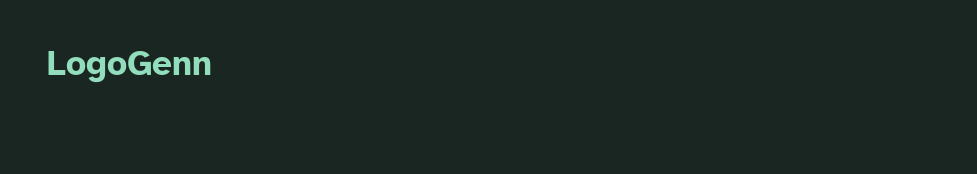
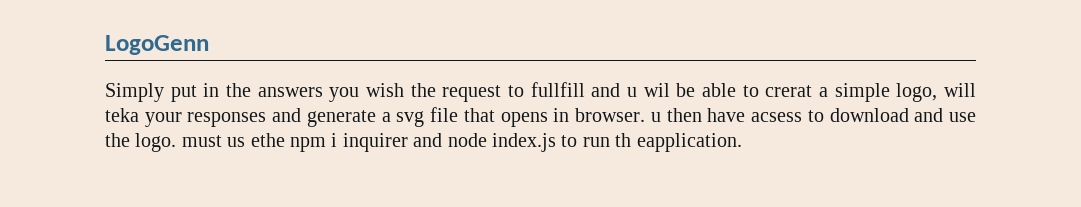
(212, 67) none -> [105,82,976,102] [105,107,976,127] [105,133,742,152] // Simply put in the answers you wish the request to fullfill and u wil be able to crerat a simple logo, will teka your responses and generate a svg file that opens in browser. u then have acsess to download and use the logo. must us ethe npm i inquirer and node index.js to run th eapplication.

